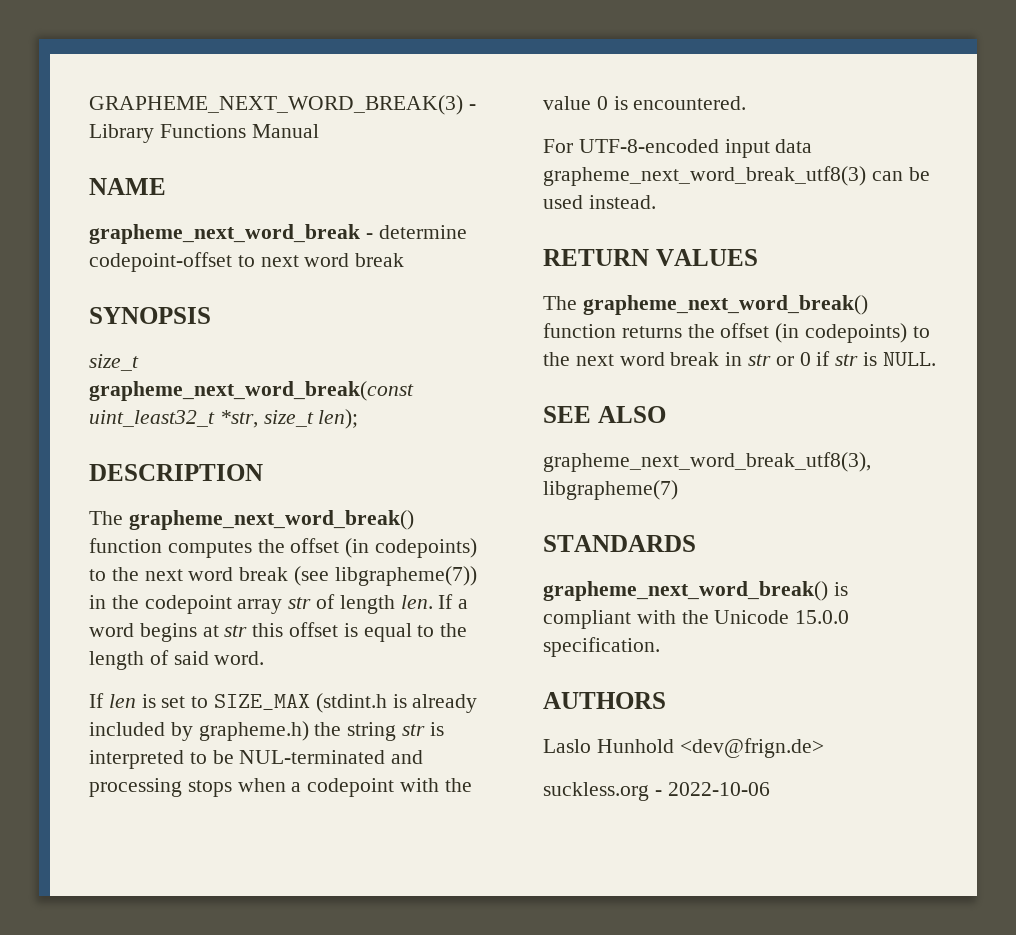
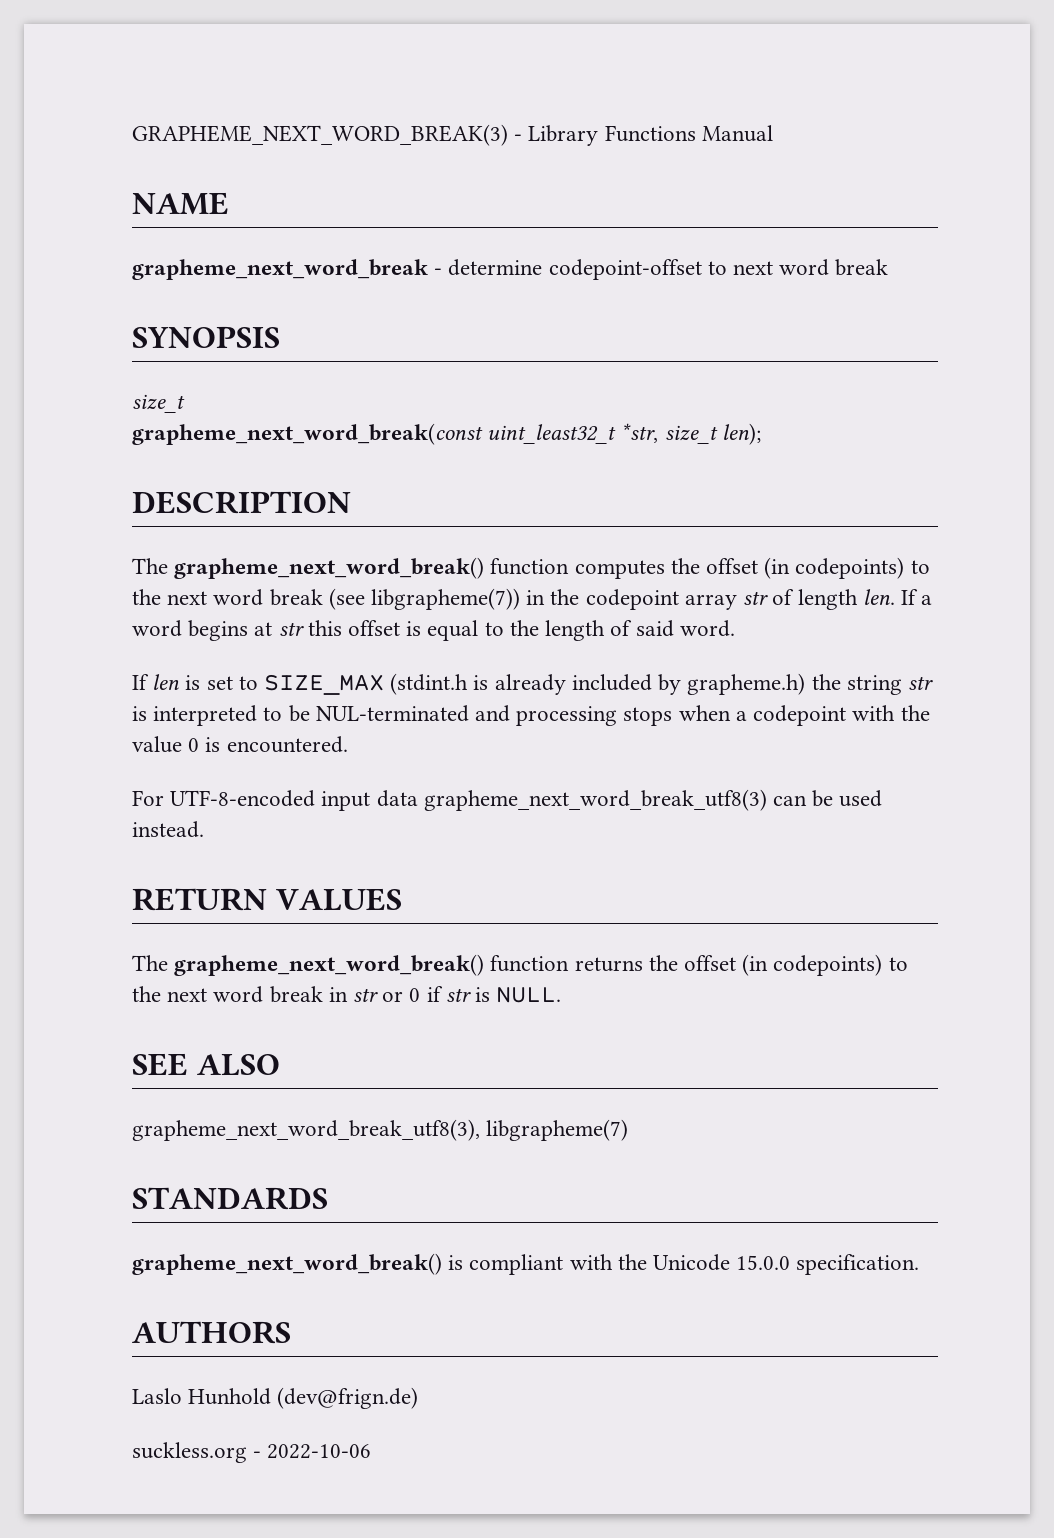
[679,738,824,758] <dev@frign.de> -> [277,1387,419,1409] (dev@frign.de)

